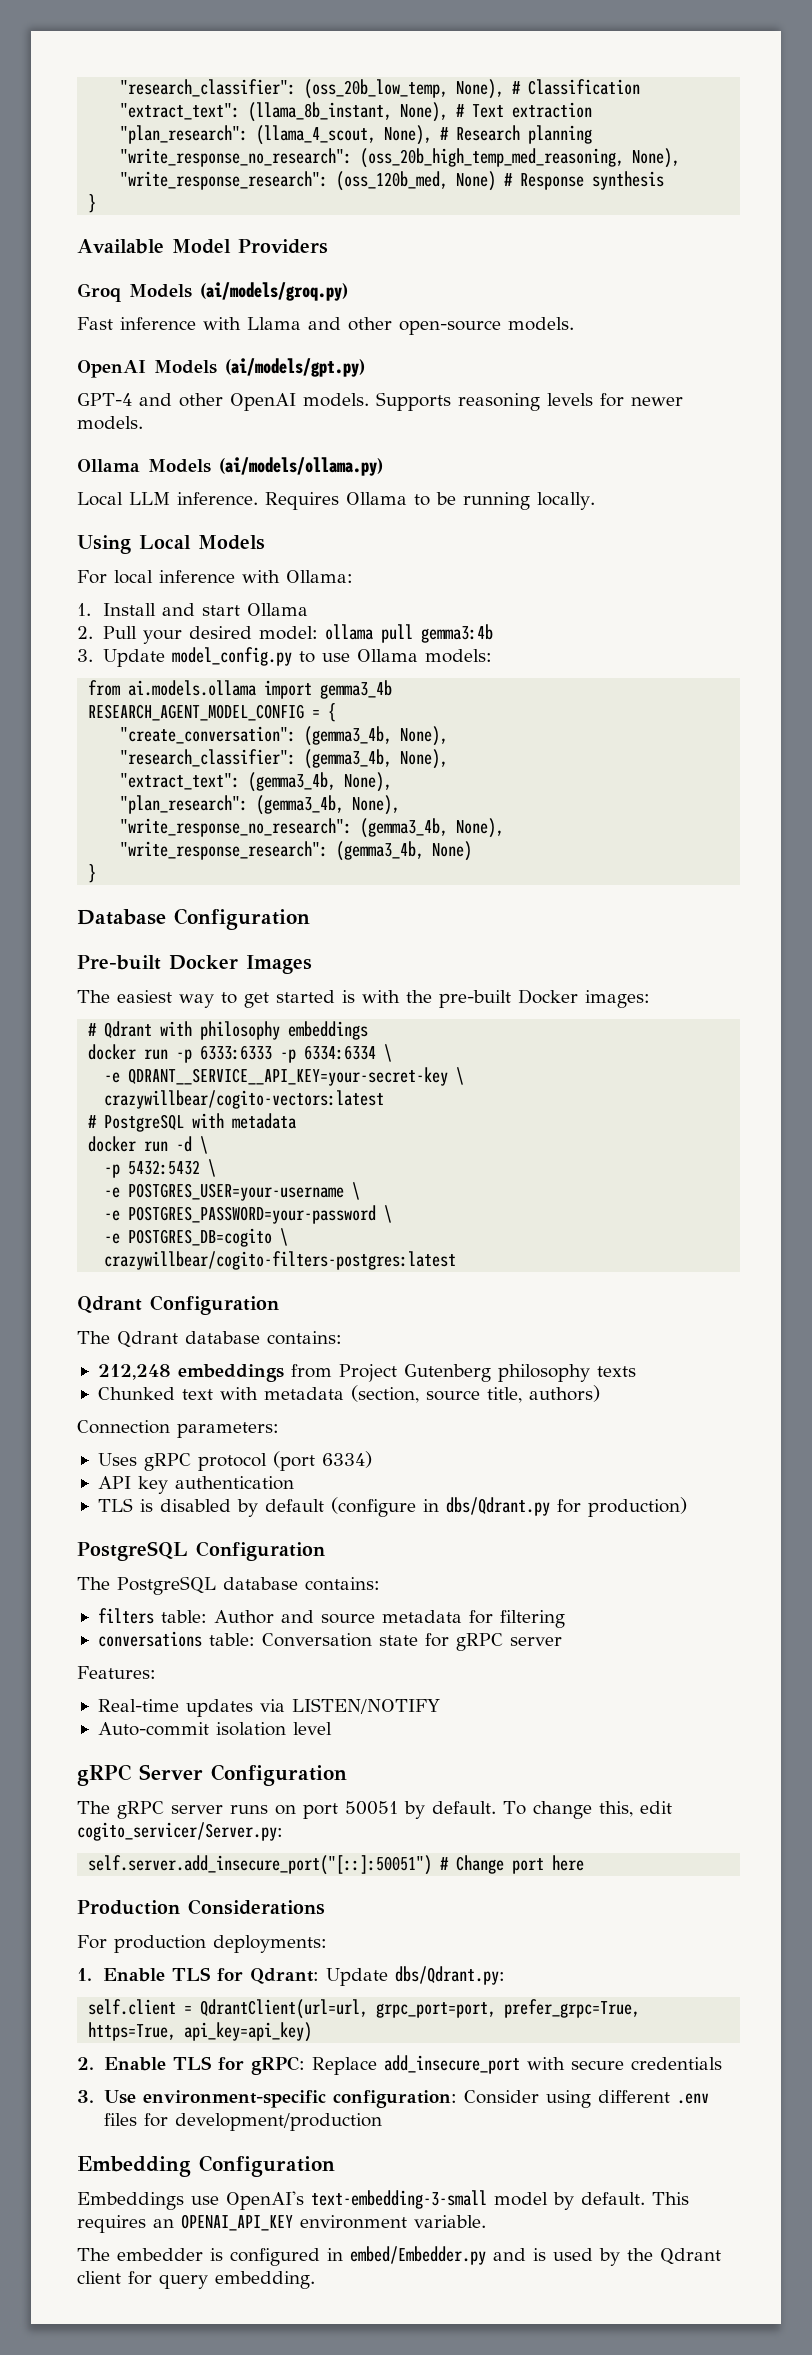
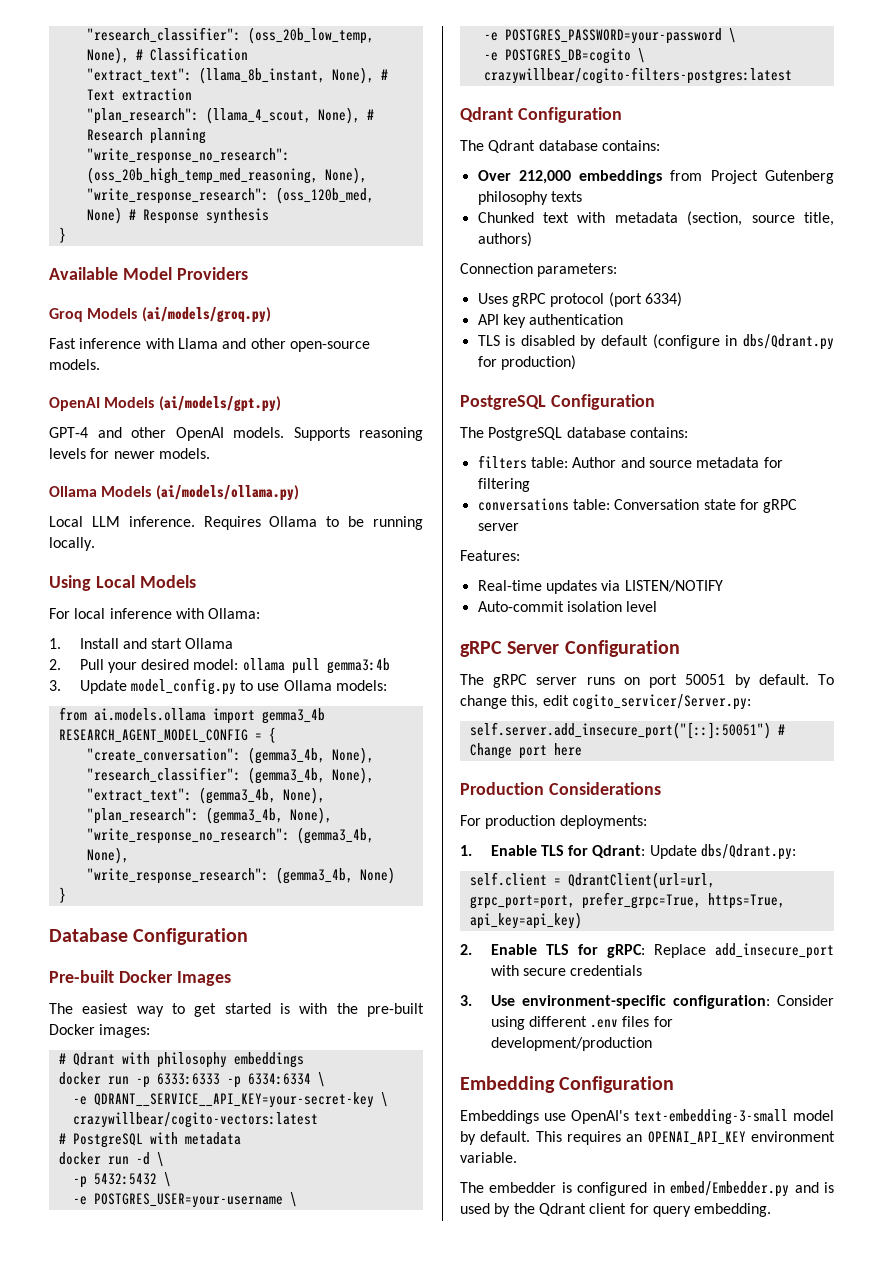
[97,1364,171,1380] 212,248 -> [477,170,571,184] Over 212,000

